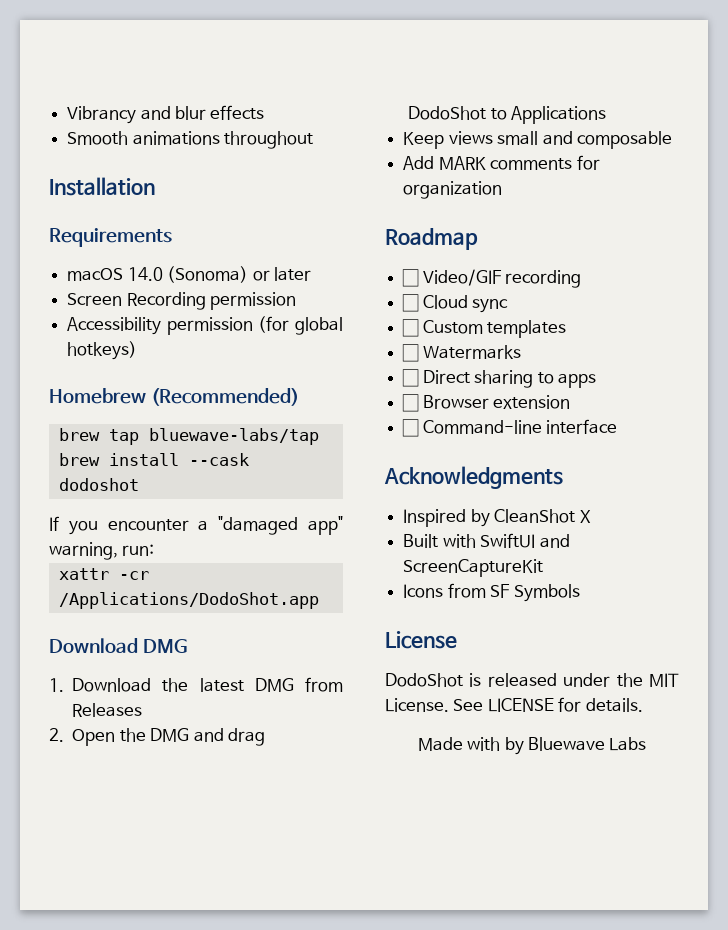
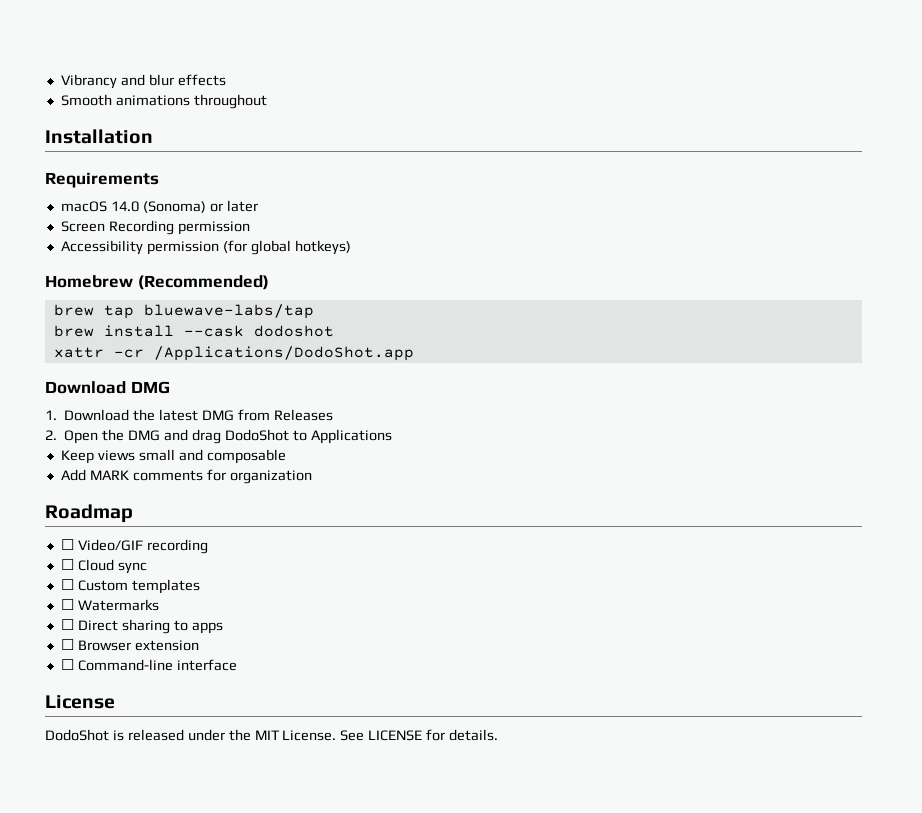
[49,516,344,535] [49,542,155,560] // If you encounter a "damaged app" warning, run: -> (334, 331) none
[384,466,563,489] [403,509,591,527] [403,533,570,548] [403,559,544,577] [403,583,580,602] // Acknowledgments // Inspired by CleanShot X // Built with SwiftUI and ScreenCaptureKit // Icons from SF Symbols -> (237, 665) none
[417,737,647,755] // Made with by Bluewave Labs -> (499, 735) none

